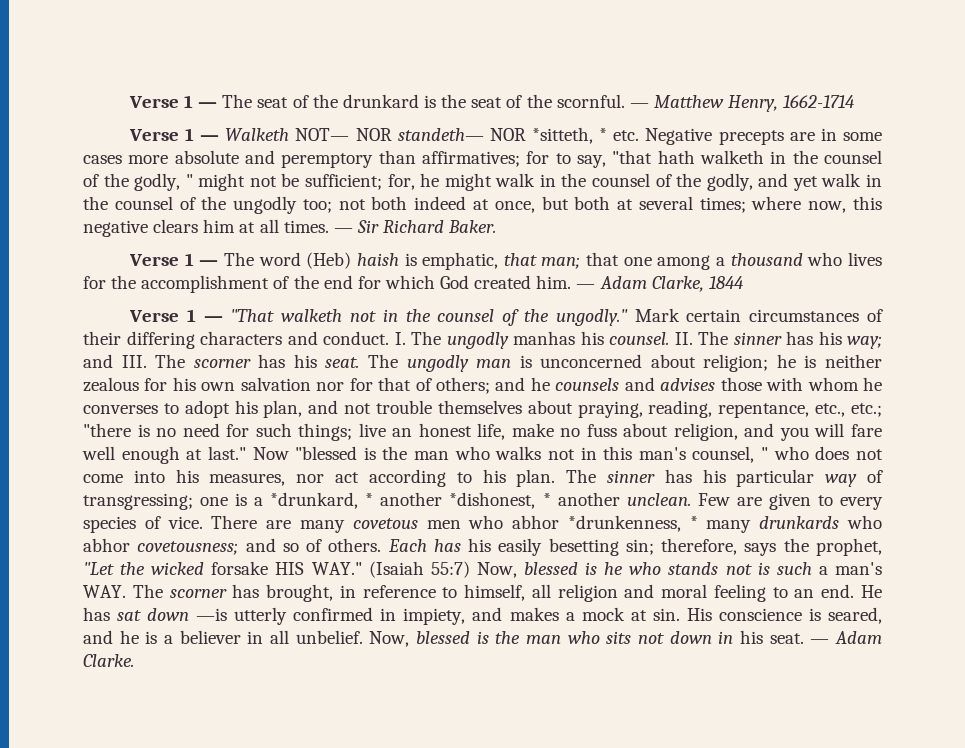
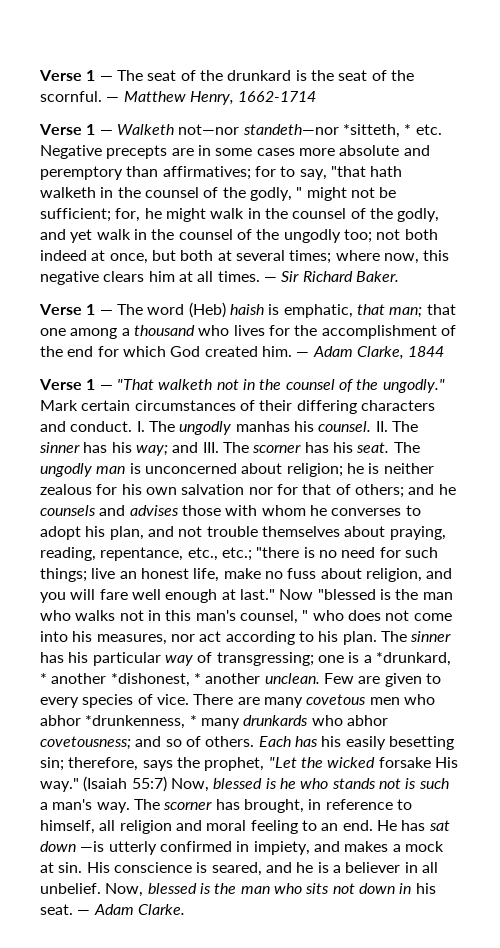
[295,128,526,141] NOT— NOR standeth— NOR -> [178,124,339,135] not—nor standeth—nor
[275,562,362,575] HIS WAY." -> [434,757,458,768] [40,778,79,792] His way."
[83,585,126,598] WAY. -> [96,802,130,813] way.

